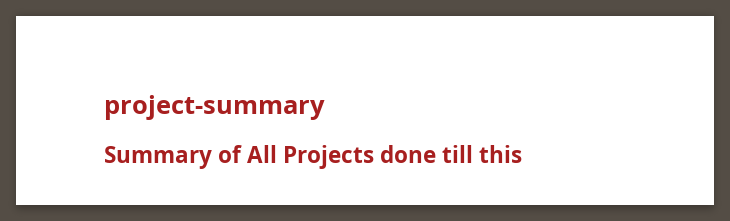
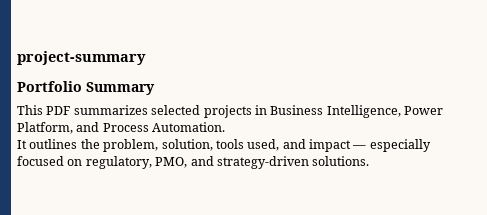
(325, 107) none -> [17,81,82,92] Portfolio
[218,145,523,169] of All Projects done till this -> [17,105,443,118] [17,122,226,134] [17,139,431,152] [17,156,370,169] // This PDF summarizes selected projects in Business Intelligence, Power Platform, and Process Automation. // It outlines the problem, solution, tools used, and impact — especially focused on regulatory, PMO, and strategy-driven solutions.

